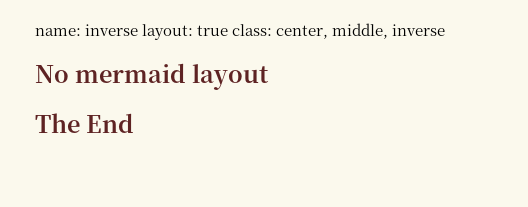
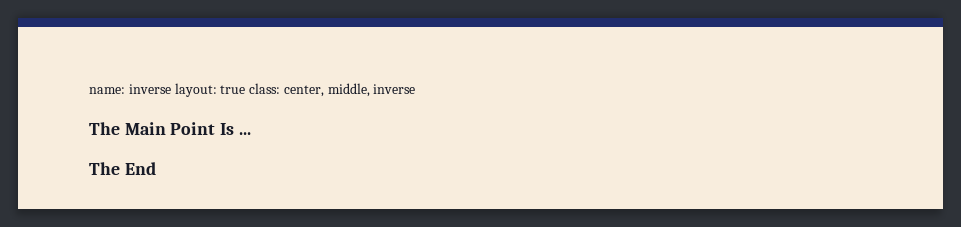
[35,63,269,90] No mermaid layout -> [89,122,251,135] The Main Point Is ...

